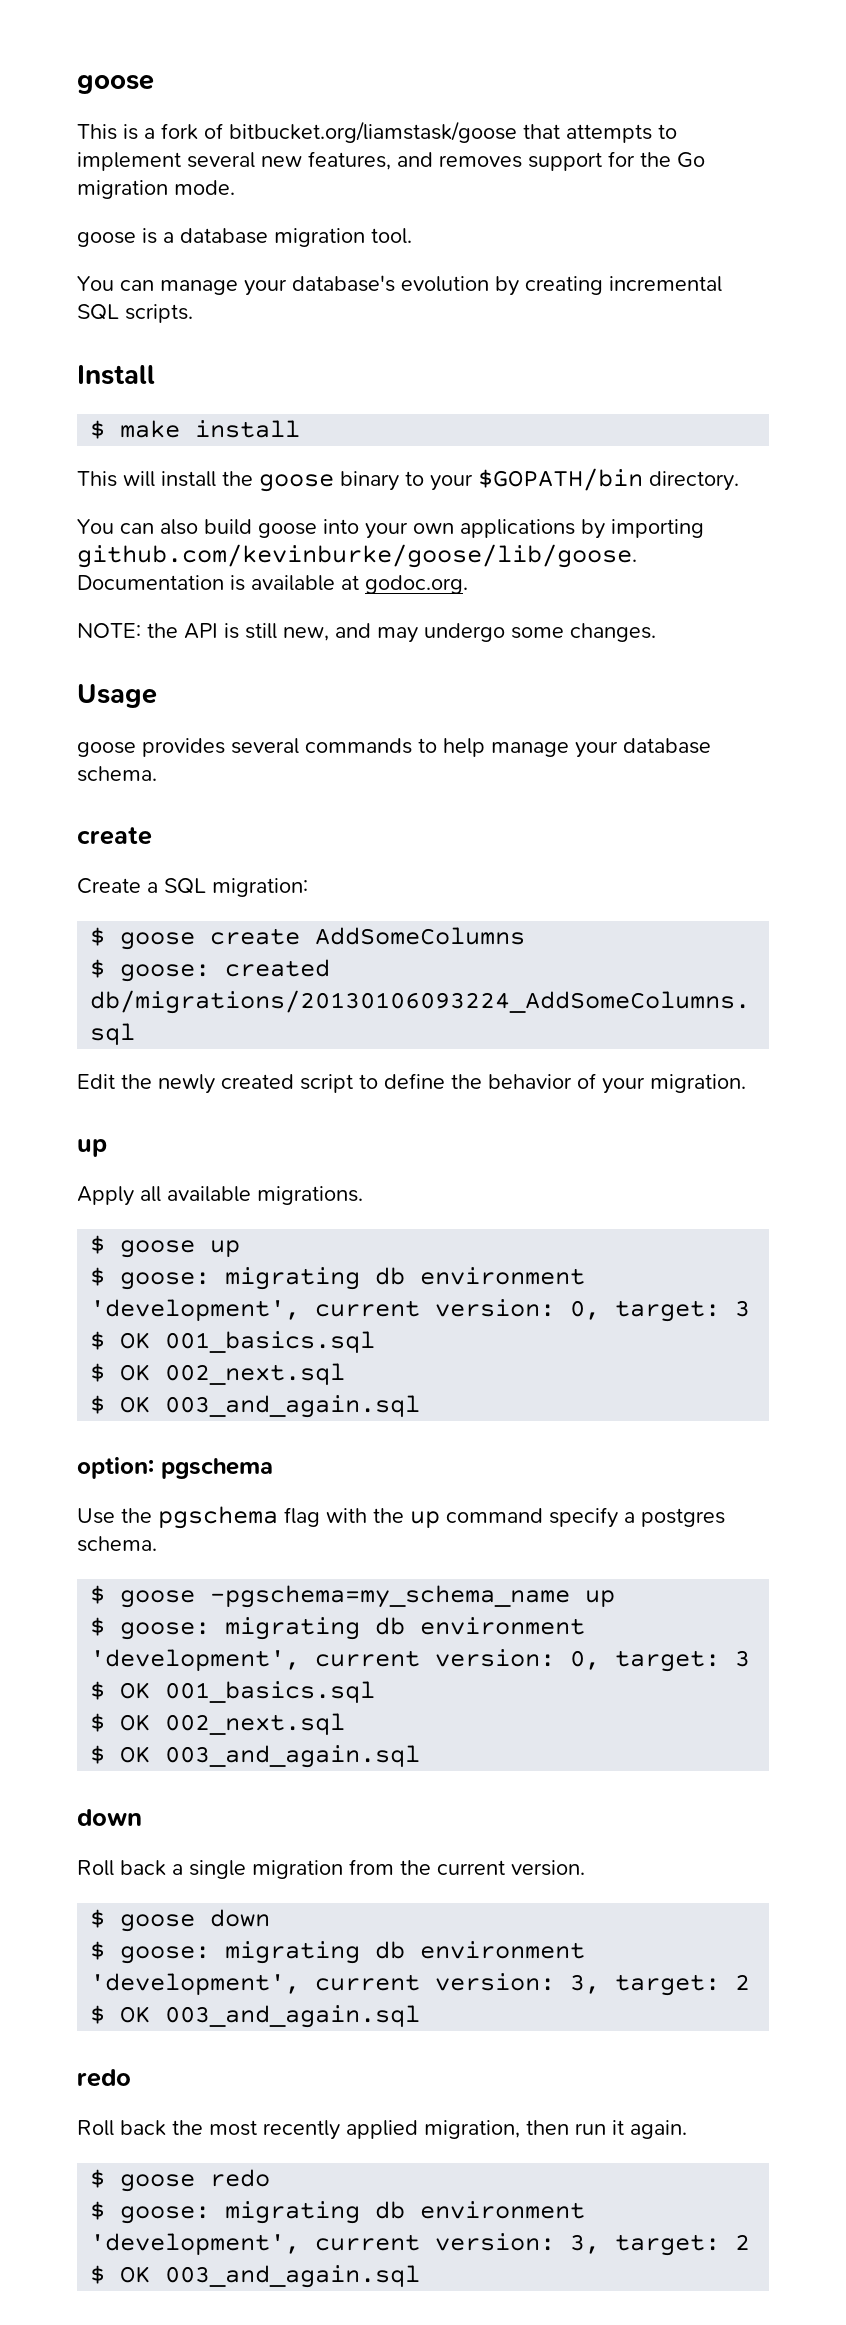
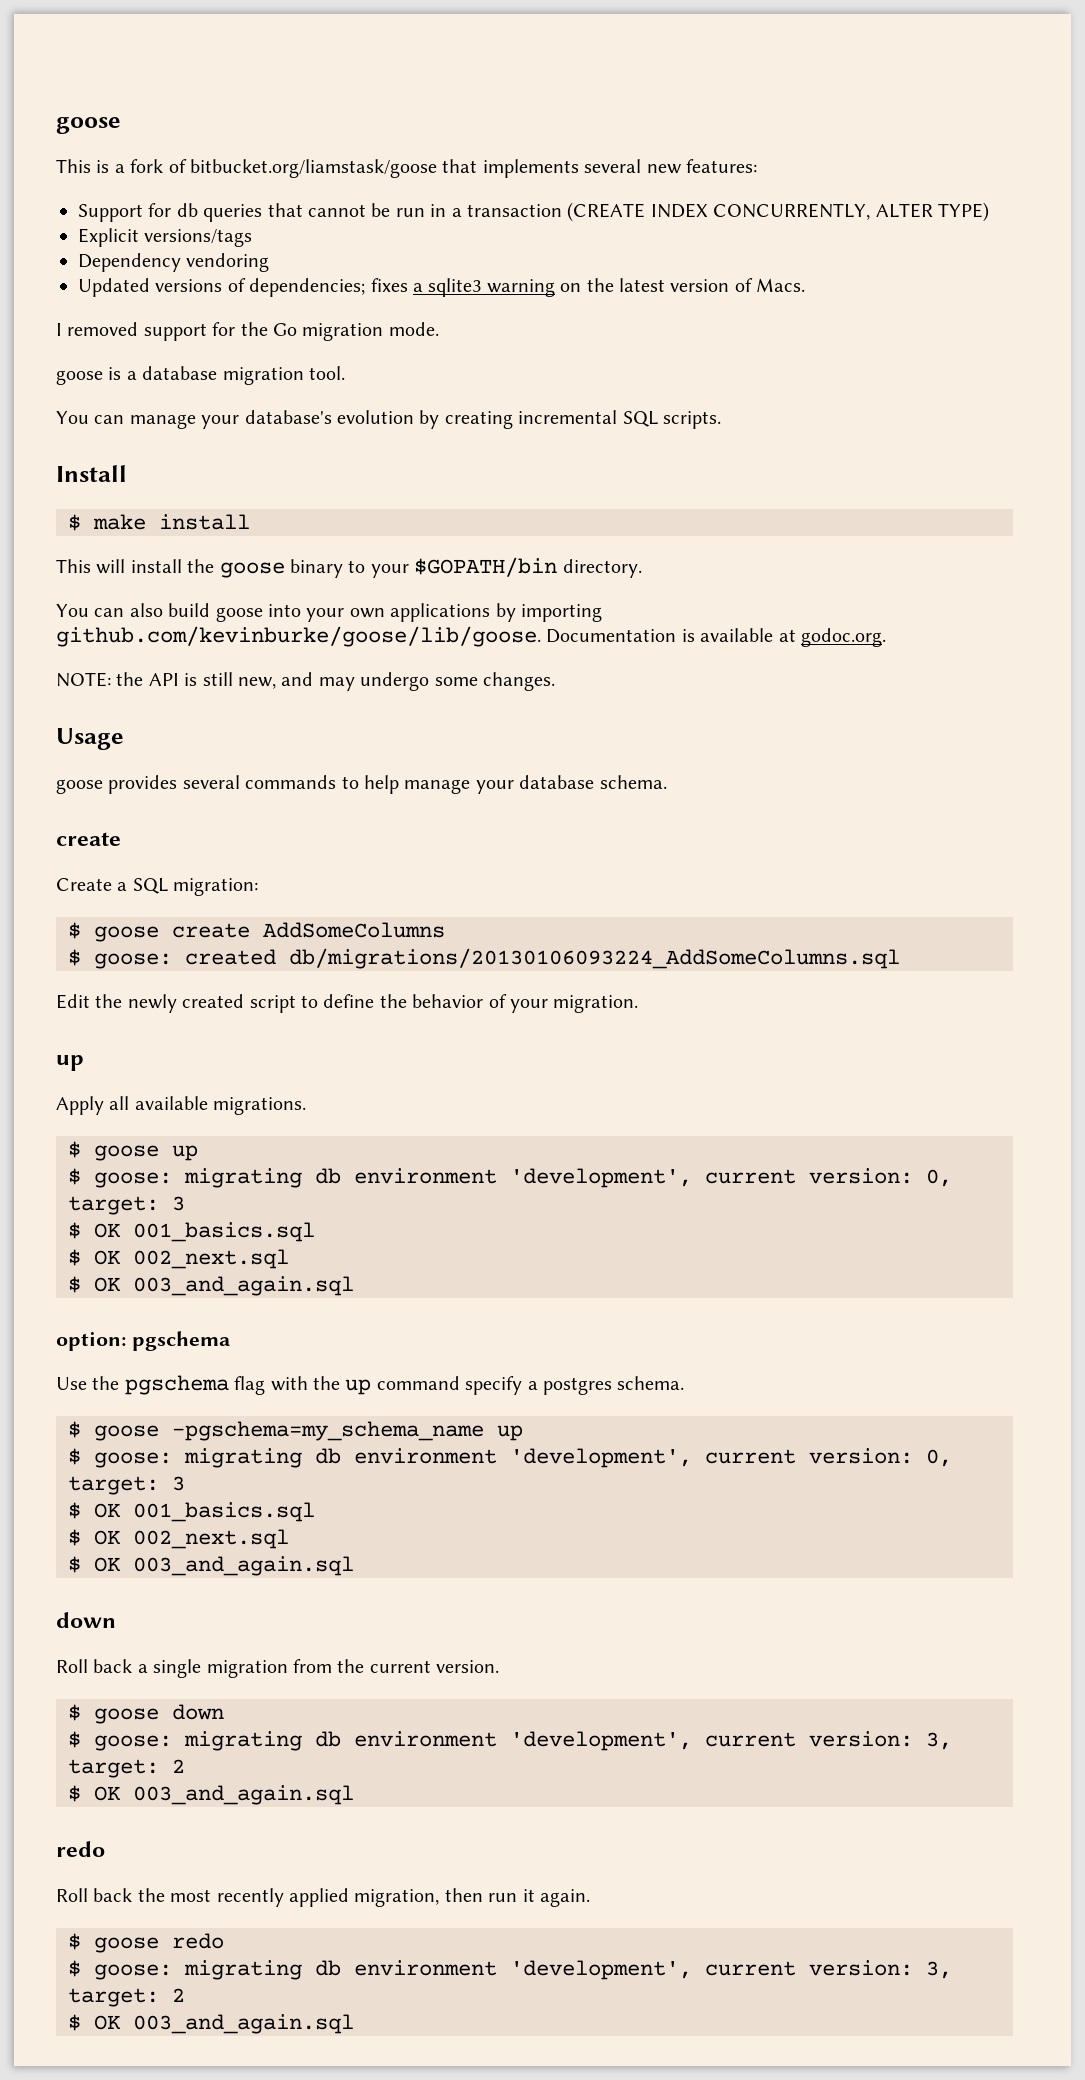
[566,124,677,143] [77,151,522,171] attempts to implement several new features, and removes -> [482,159,757,178] [78,202,989,222] [78,228,253,247] [78,253,270,272] [78,278,806,297] [56,322,139,336] implements several new features: // Support for db queries that cannot be run in a transaction (CREATE INDEX CONCURRENTLY, ALTER TYPE) // Explicit versions/tags // Dependency vendoring // Updated versions of dependencies; fixes a sqlite3 warning on the latest version of Macs. // I removed

